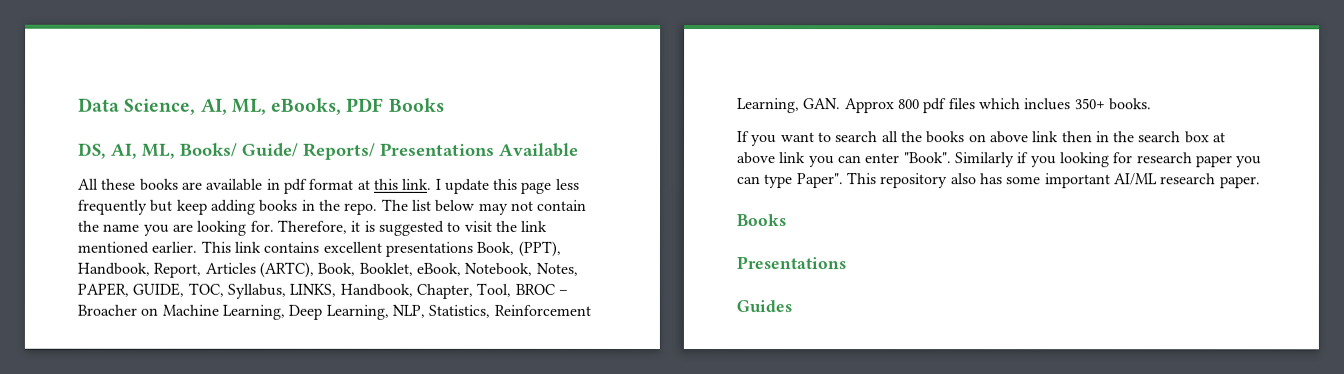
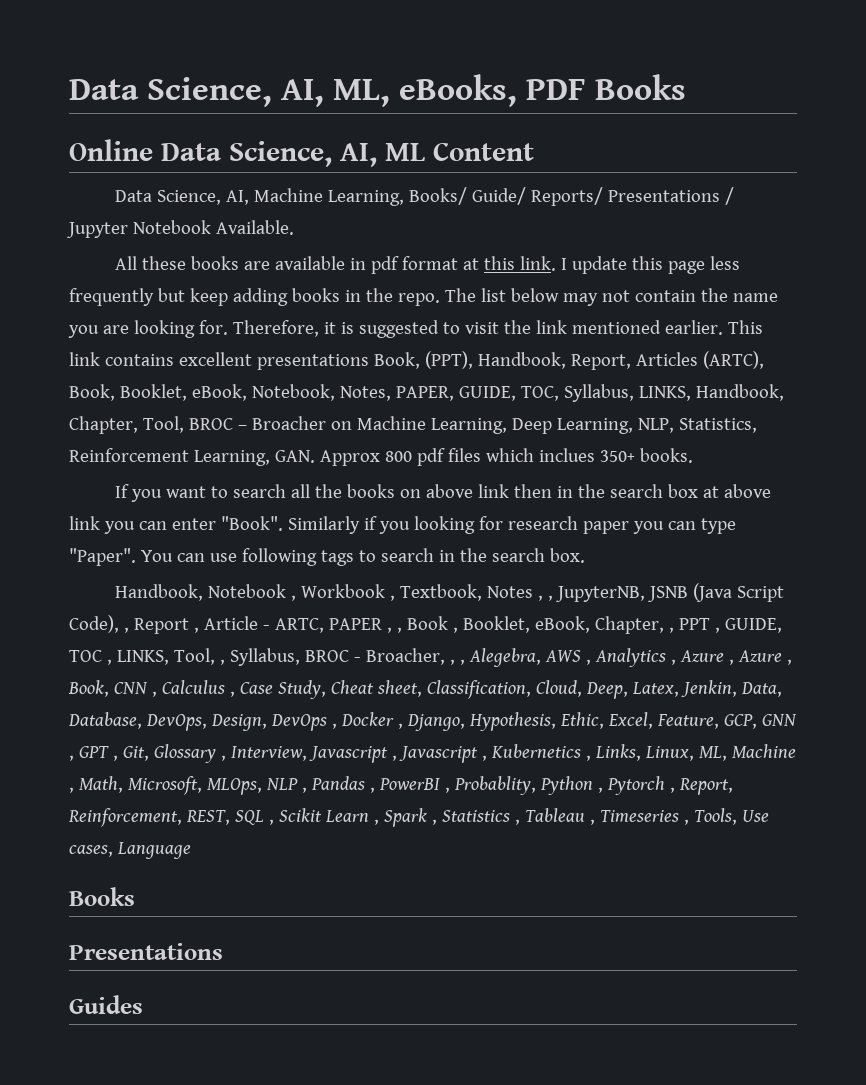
[78,142,579,160] DS, AI, ML, Books/ Guide/ Reports/ Presentations Available -> [69,139,534,167] [114,187,734,206] [67,220,294,238] Online Data Science, AI, ML Content // Data Science, AI, Machine Learning, Books/ Guide/ Reports/ Presentations / Jupyter Notebook Available.
[795,172,1261,189] Paper". This repository also has some important AI/ML research paper. -> [69,548,585,566] [114,583,784,602] [69,615,782,634] [69,648,792,667] [68,680,782,699] [68,712,797,731] [69,744,796,763] [69,776,733,795] [68,808,769,827] [69,842,191,859] "Paper". You can use following tags to search in the search box. // Handbook, Notebook , Workbook , Textbook, Notes , , JupyterNB, JSNB (Java Script Code), , Report , Article - ARTC, PAPER , , Book , Booklet, eBook, Chapter, , PPT , GUIDE, TOC , LINKS, Tool, , Syllabus, BROC - Broacher, , , Alegebra, AWS , Analytics , Azure , Azure , Book, CNN , Calculus , Case Study, Cheat sheet, Classification, Cloud, Deep, Latex, Jenkin, Data, Database, DevOps, Design, DevOps , Docker , Django, Hypothesis, Ethic, Excel, Feature, GCP, GNN , GPT , Git, Glossary , Interview, Javascript , Javascript , Kubernetics , Links, Linux, ML, Machine , Math, Microsoft, MLOps, NLP , Pandas , PowerBI , Probablity, Python , Pytorch , Report, Reinforcement, REST, SQL , Scikit Learn , Spark , Statistics , Tableau , Timeseries , Tools, Use cases, Language

